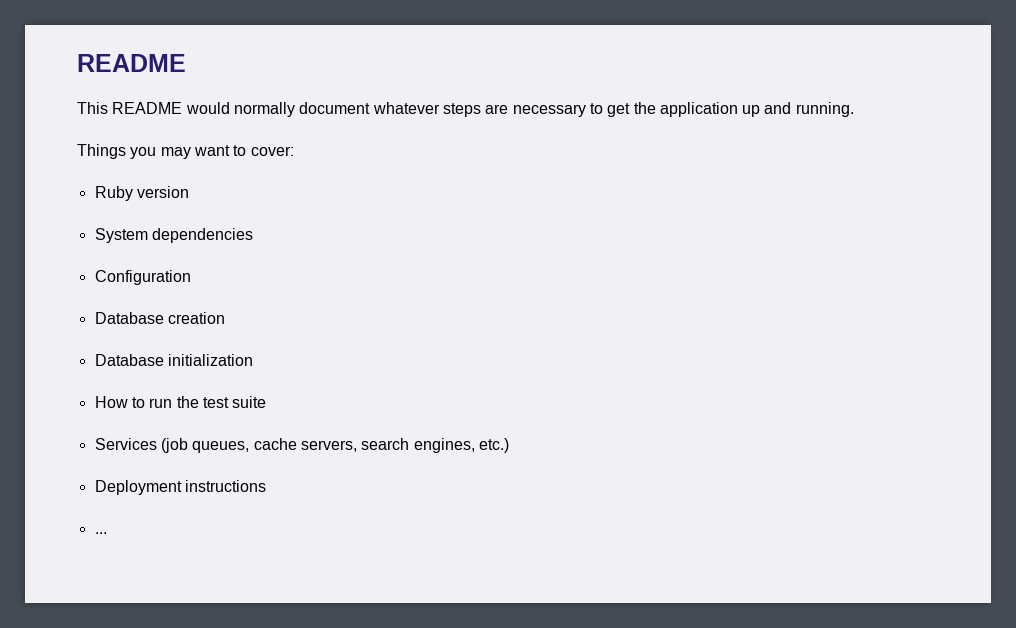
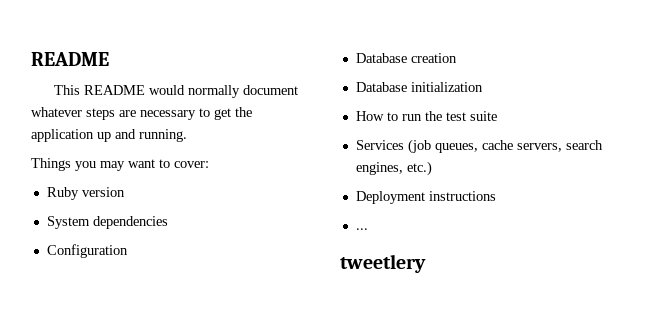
(107, 533) none -> [340,254,426,273] // tweetlery

